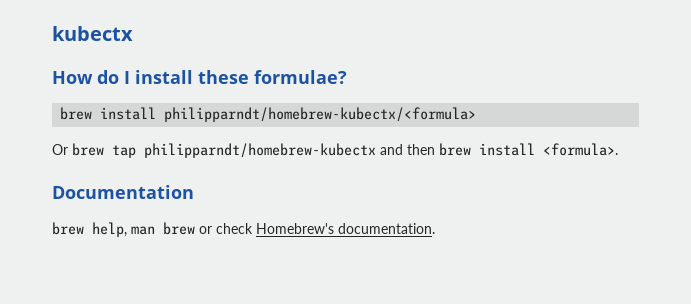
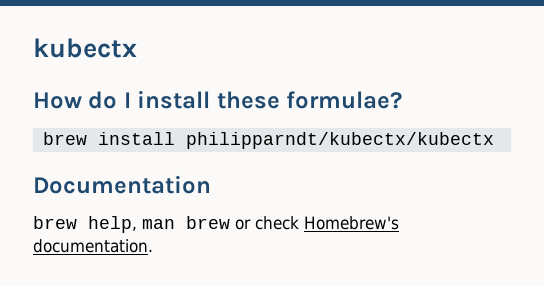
[164,107,477,122] [52,143,618,158] philipparndt/homebrew-kubectx/<formula> // Or brew tap philipparndt/homebrew-kubectx and then brew install <formula>. -> [185,132,494,149] philipparndt/kubectx/kubectx

